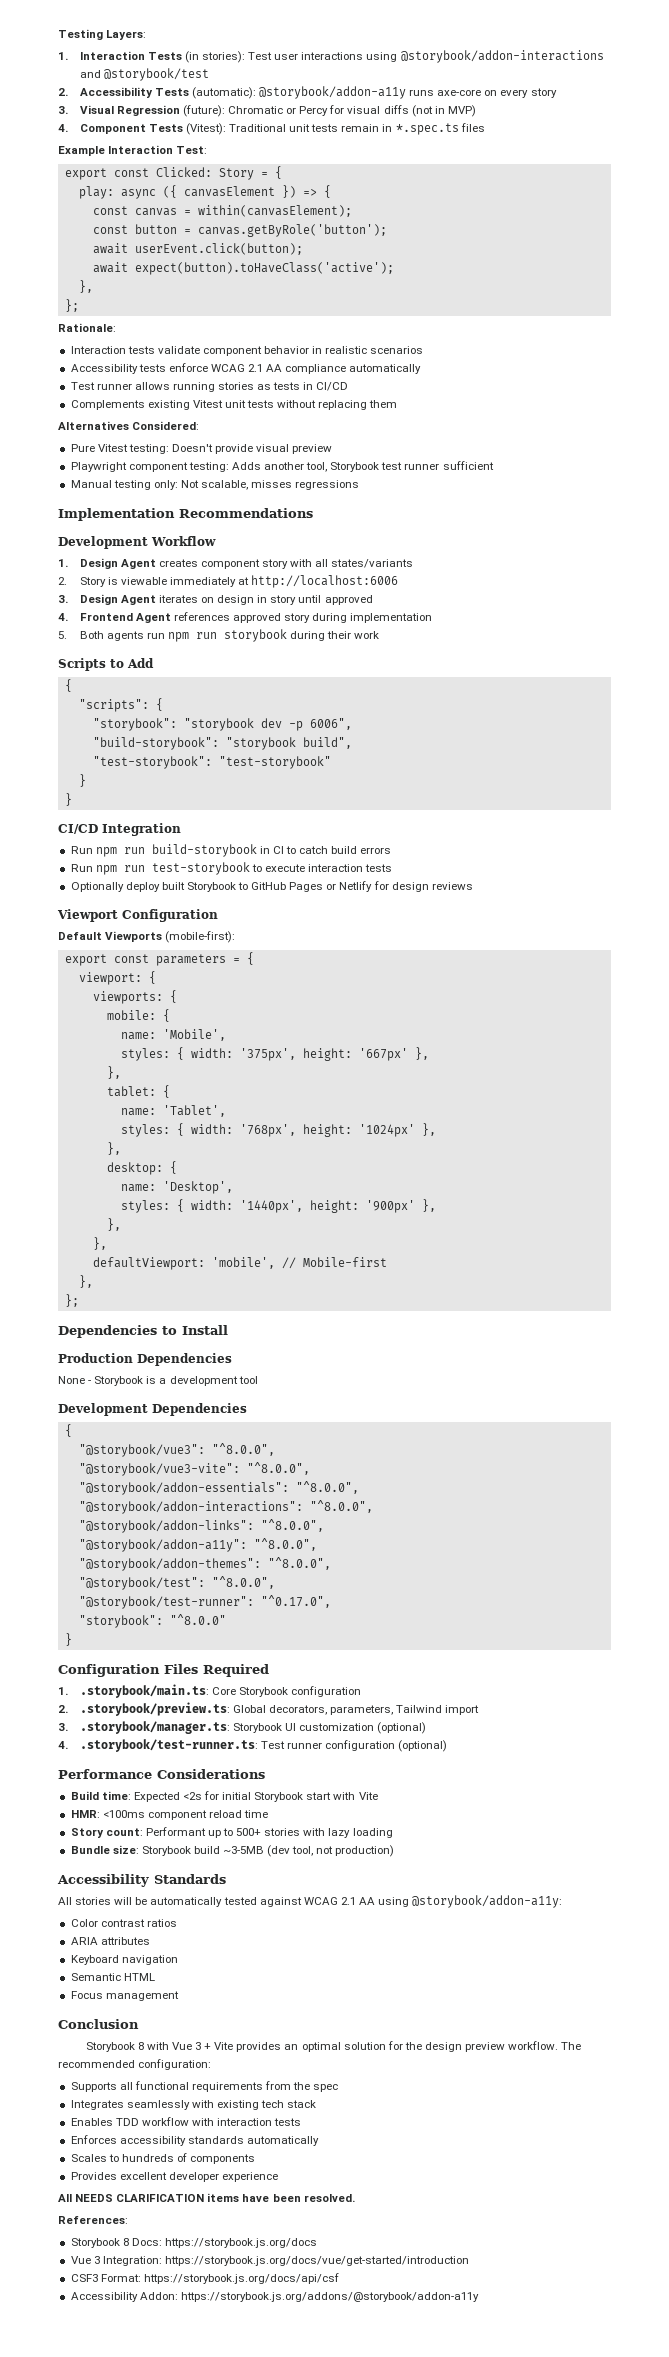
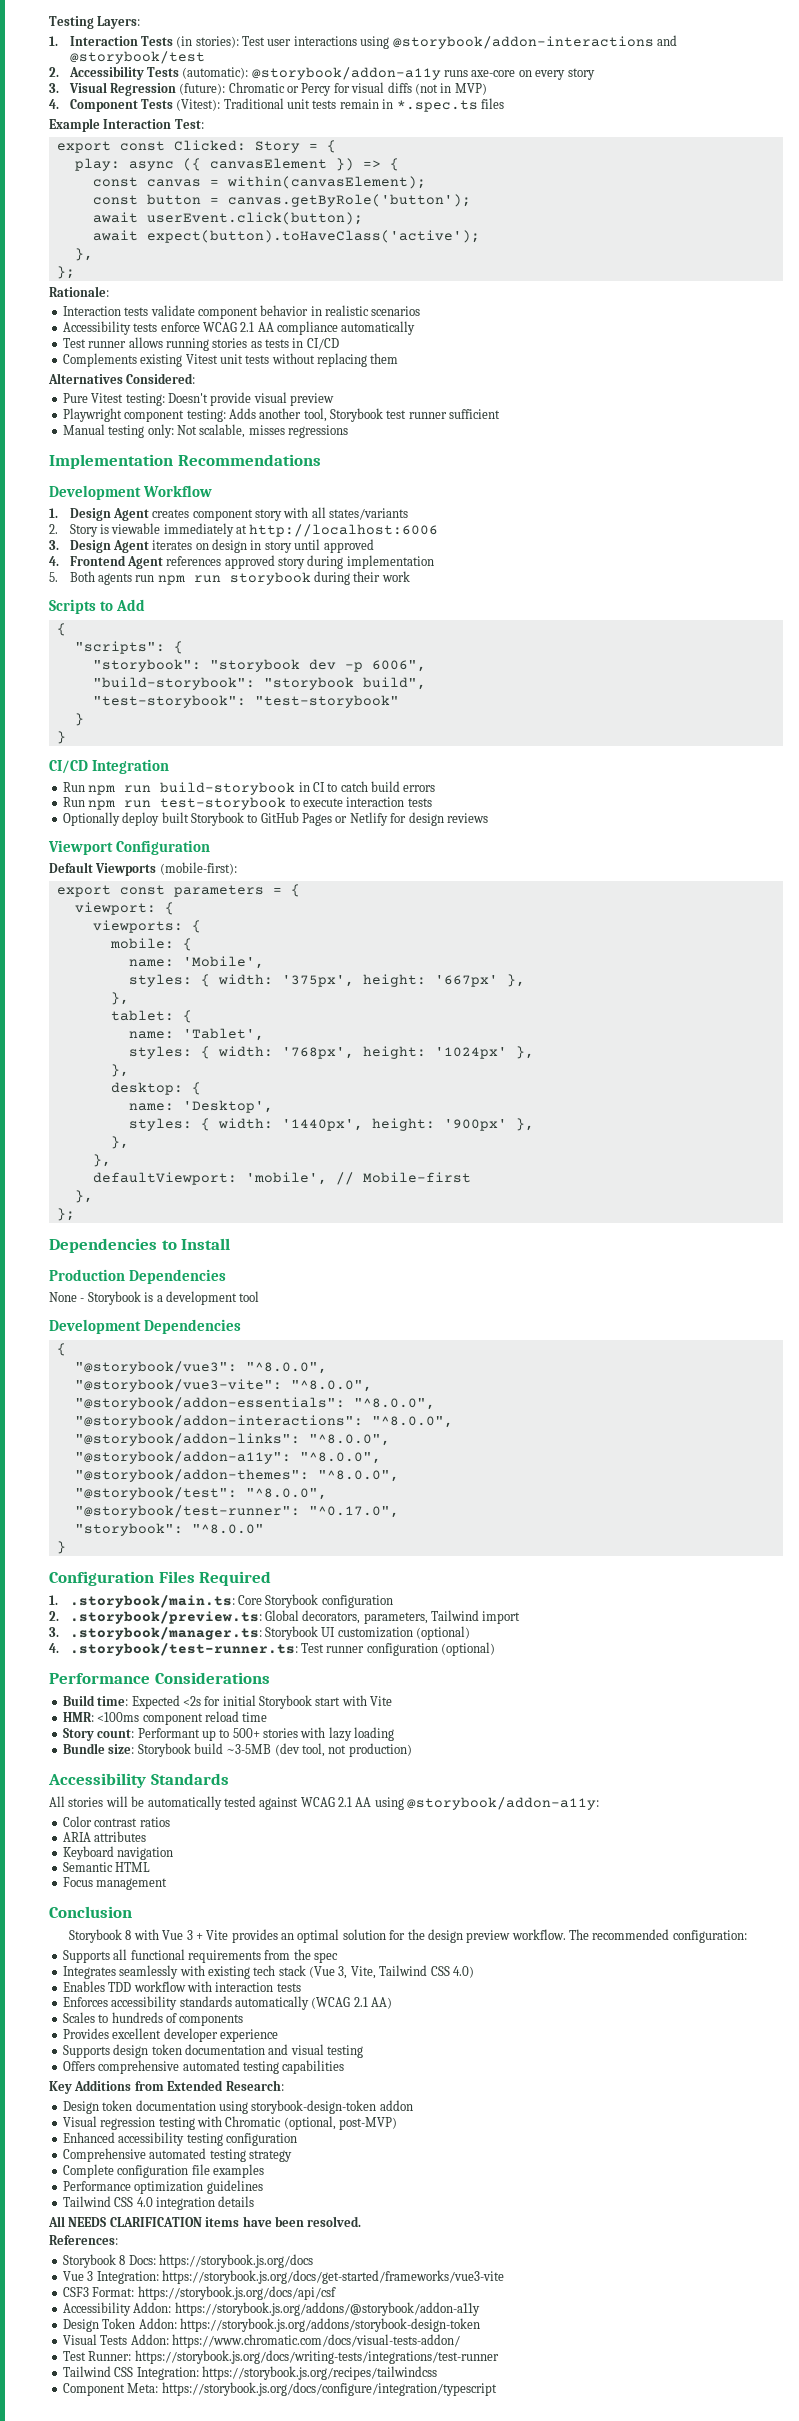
(317, 2104) none -> [309,1965,474,1979] (Vue 3, Vite, Tailwind CSS 4.0)
(319, 2141) none -> [311,1997,392,2009] (WCAG 2.1 AA)
(278, 2177) none -> [62,2044,363,2058] [62,2060,345,2074] [49,2080,284,2094] [62,2100,413,2114] [62,2116,397,2130] [62,2132,297,2146] [62,2148,292,2162] [62,2164,264,2178] [62,2180,263,2194] [62,2196,255,2210] // Supports design token documentation and visual testing // Offers comprehensive automated testing capabilities // Key Additions from Extended Research: // Design token documentation using storybook-design-token addon // Visual regression testing with Chromatic (optional, post-MVP) // Enhanced accessibility testing configuration // Comprehensive automated testing strategy // Complete configuration file examples // Performance optimization guidelines // Tailwind CSS 4.0 integration details
[164,2256,469,2266] https://storybook.js.org/docs/vue/get-started/introduction -> [161,2270,504,2284] https://storybook.js.org/docs/get-started/frameworks/vue3-vite
(479, 2297) none -> [62,2318,480,2332] [62,2334,460,2348] [62,2350,499,2364] [62,2366,437,2380] [62,2382,497,2396] // Design Token Addon: https://storybook.js.org/addons/storybook-design-token // Visual Tests Addon: https://www.chromatic.com/docs/visual-tests-addon/ // Test Runner: https://storybook.js.org/docs/writing-tests/integrations/test-runner // Tailwind CSS Integration: https://storybook.js.org/recipes/tailwindcss // Component Meta: https://storybook.js.org/docs/configure/integration/typescript

